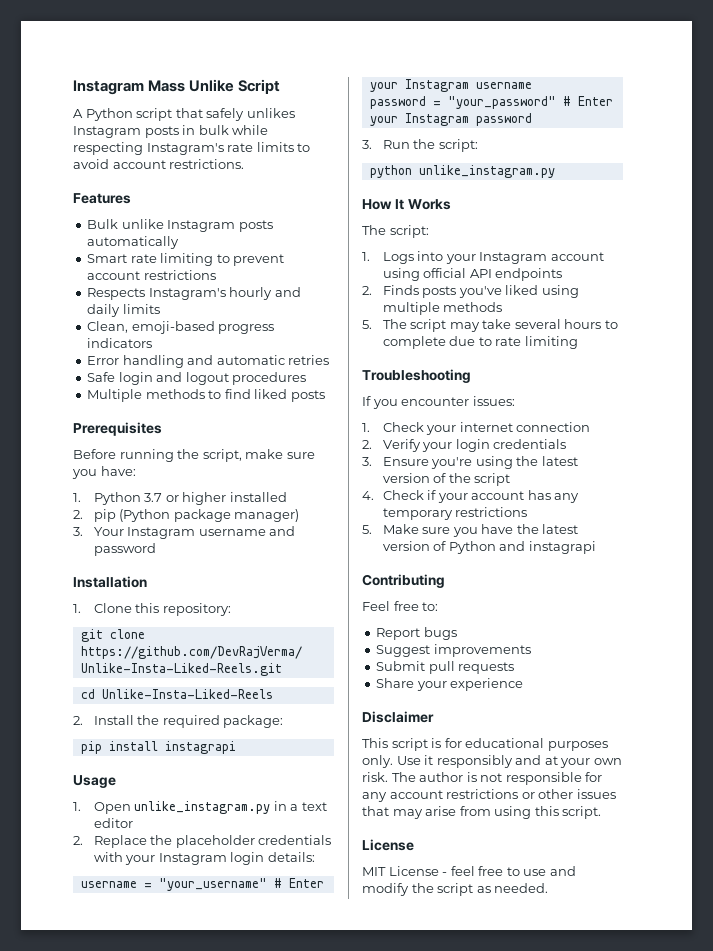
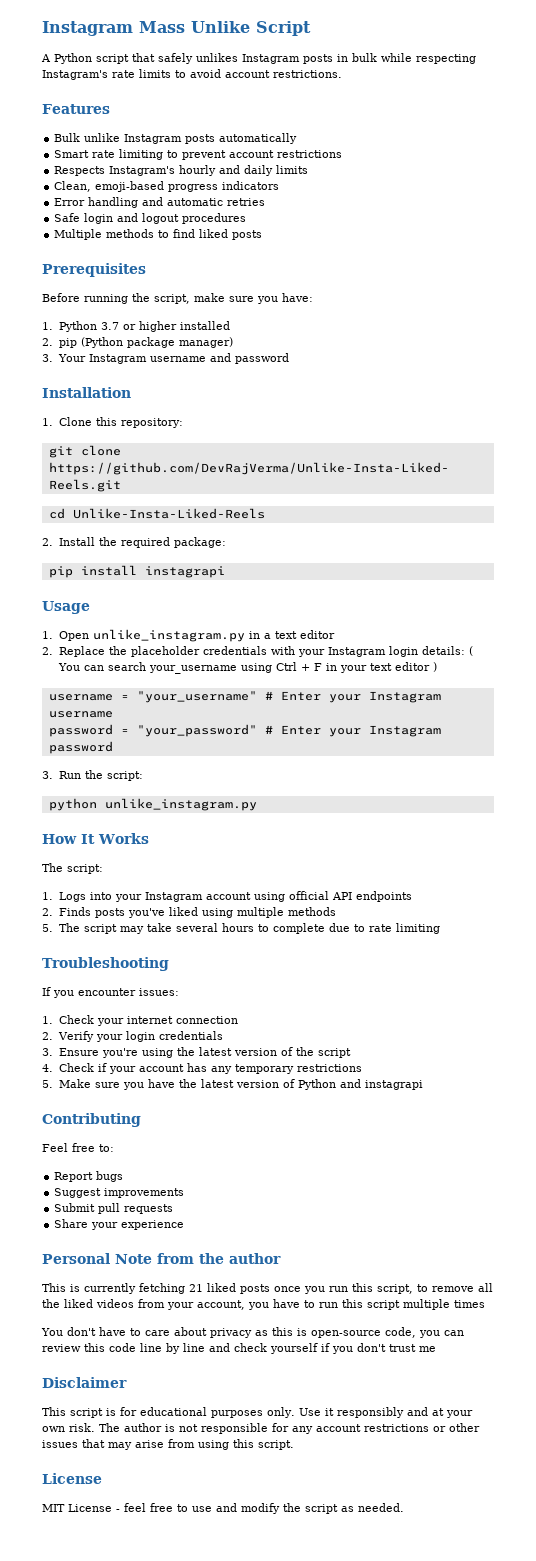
(315, 857) none -> [468,646,473,656] [57,662,437,674] ( You can search your_username using Ctrl + F in your text editor )
(524, 684) none -> [42,1253,281,1264] [42,1283,493,1294] [42,1299,485,1310] [41,1327,464,1338] [42,1343,436,1354] // Personal Note from the author // This is currently fetching 21 liked posts once you run this script, to remove all the liked videos from your account, you have to run this script multiple times // You don't have to care about privacy as this is open-source code, you can review this code line by line and check yourself if you don't trust me

